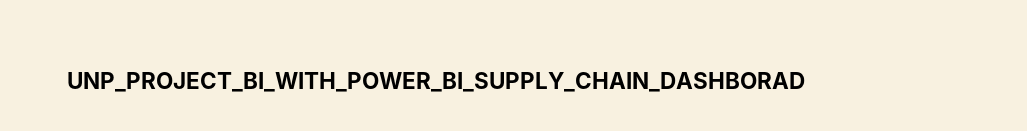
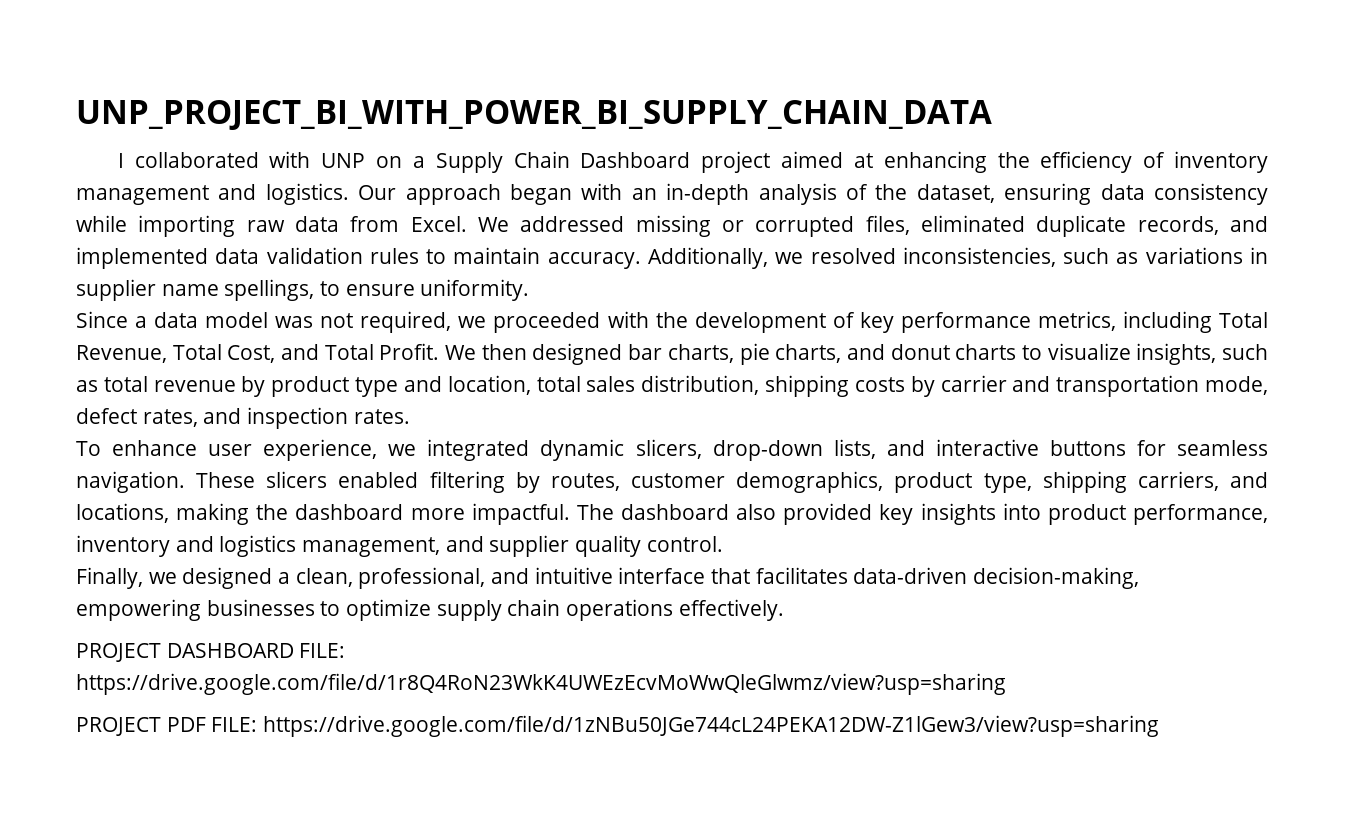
[67,72,805,92] UNP_PROJECT_BI_WITH_POWER_BI_SUPPLY_CHAIN_DASHBORAD -> [76,100,992,130] [117,151,1268,173] [76,183,1268,205] [76,215,1268,237] [76,247,1268,269] [76,279,530,301] [76,311,1269,333] [76,343,1269,365] [76,375,1269,397] [76,407,410,429] [76,439,1268,461] [76,471,1269,493] [76,503,1268,525] [76,535,723,557] [76,567,1140,589] [76,599,784,621] [76,643,346,662] [76,673,1006,695] [76,715,1160,737] UNP_PROJECT_BI_WITH_POWER_BI_SUPPLY_CHAIN_DATA // I collaborated with UNP on a Supply Chain Dashboard project aimed at enhancing the efficiency of inventory management and logistics. Our approach began with an in-depth analysis of the dataset, ensuring data consistency while importing raw data from Excel. We addressed missing or corrupted files, eliminated duplicate records, and implemented data validation rules to maintain accuracy. Additionally, we resolved inconsistencies, such as variations in supplier name spellings, to ensure uniformity. // Since a data model was not required, we proceeded with the development of key performance metrics, including Total Revenue, Total Cost, and Total Profit. We then designed bar charts, pie charts, and donut charts to visualize insights, such as total revenue by product type and location, total sales distribution, shipping costs by carrier and transportation mode, defect rates, and inspection rates. // To enhance user experience, we integrated dynamic slicers, drop-down lists, and interactive buttons for seamless navigation. These slicers enabled filtering by routes, customer demographics, product type, shipping carriers, and locations, making the dashboard more impactful. The dashboard also provided key insights into product performance, inventory and logistics management, and supplier quality control. // Finally, we designed a clean, professional, and intuitive interface that facilitates data-driven decision-making, empowering businesses to optimize supply chain operations effectively. // PROJECT DASHBOARD FILE: https://drive.google.com/file/d/1r8Q4RoN23WkK4UWEzEcvMoWwQleGlwmz/view?usp=sharing // PROJECT PDF FILE: https://drive.google.com/file/d/1zNBu50JGe744cL24PEKA12DW-Z1lGew3/view?usp=sharing

